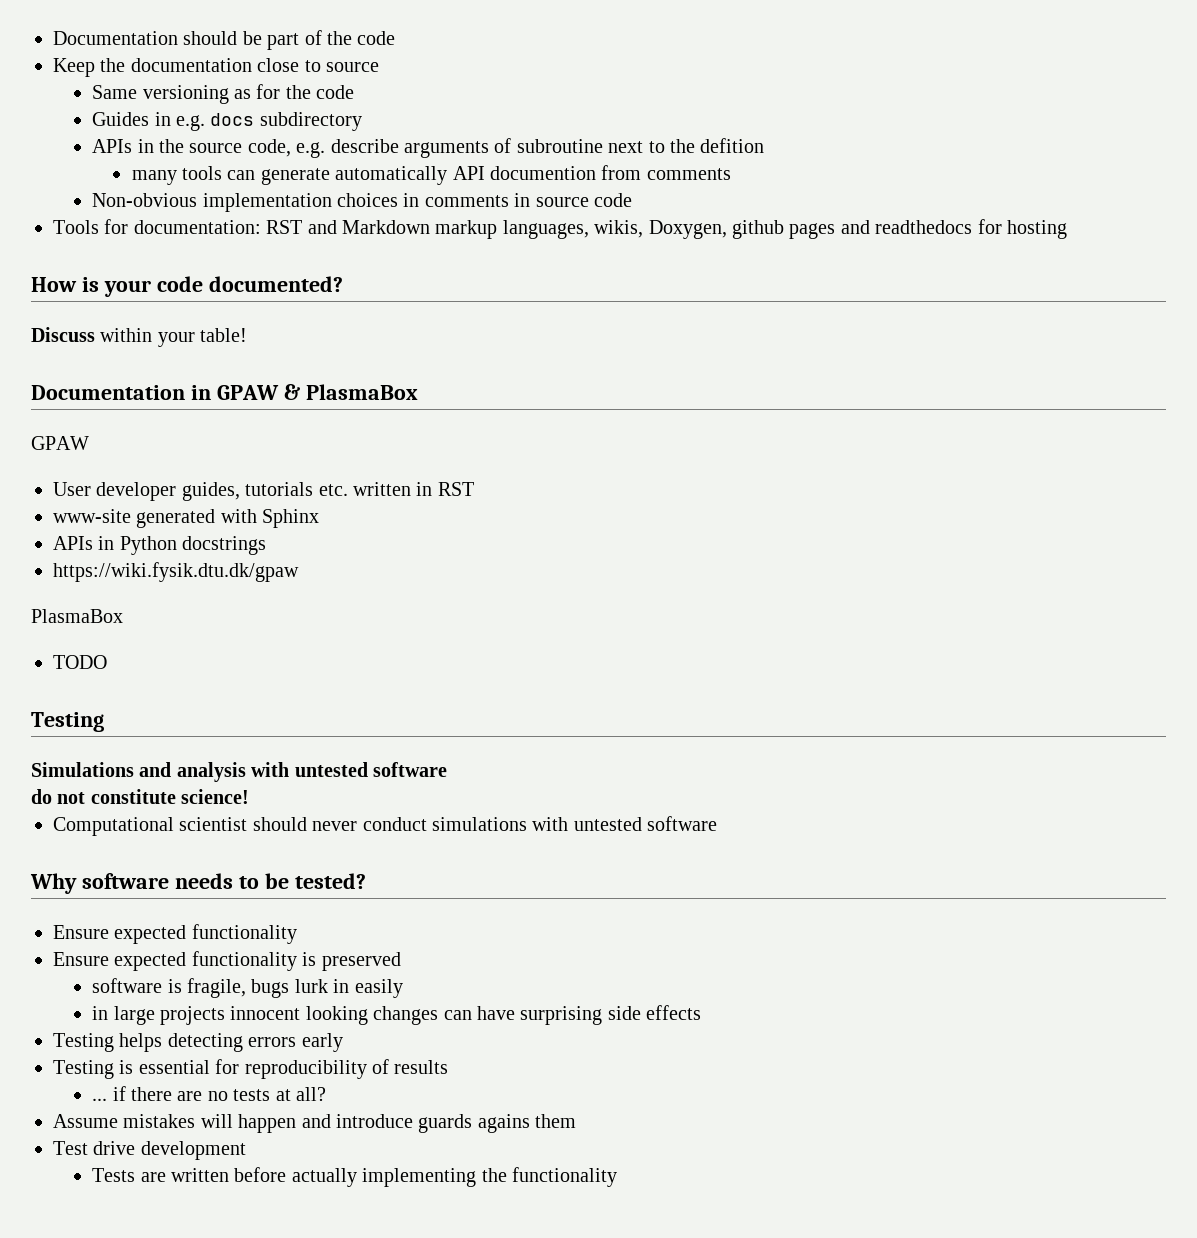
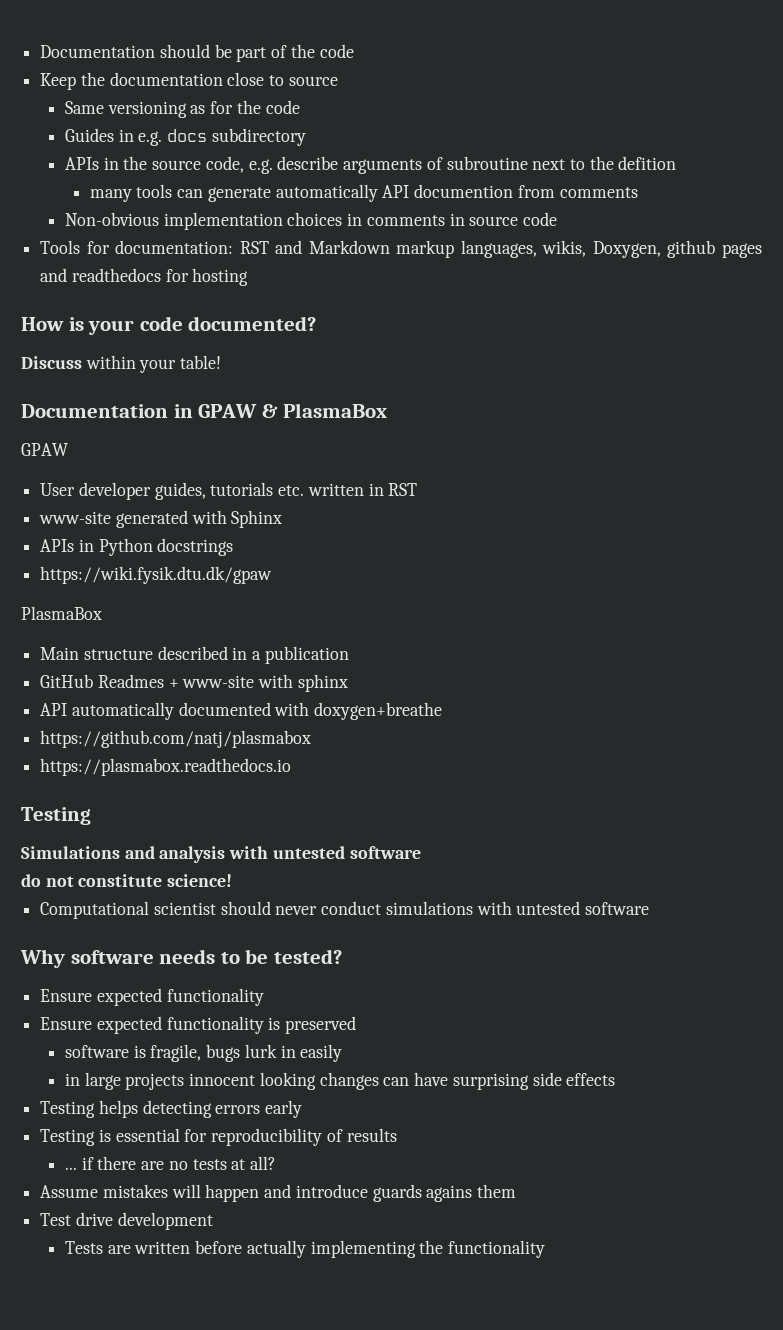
[53,655,107,669] TODO -> [40,646,349,664] [40,674,348,692] [40,702,443,720] [40,730,312,748] [40,758,292,776] Main structure described in a publication // GitHub Readmes + www-site with sphinx // API automatically documented with doxygen+breathe // https://github.com/natj/plasmabox // https://plasmabox.readthedocs.io

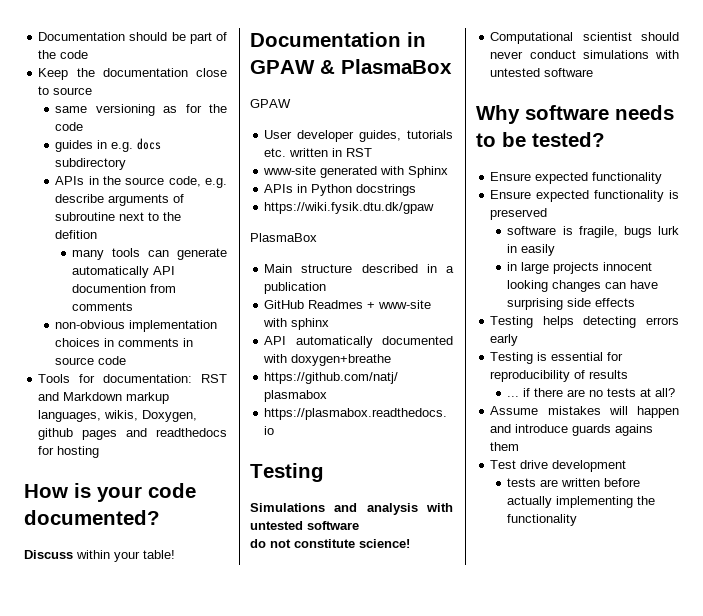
[65,101,105,114] Same -> [55,106,88,113] same
[65,128,115,142] Guides -> [55,140,94,152] guides
[65,212,160,226] Non-obvious -> [55,320,126,329] non-obvious
[65,1241,104,1254] Tests -> [507,478,537,487] tests

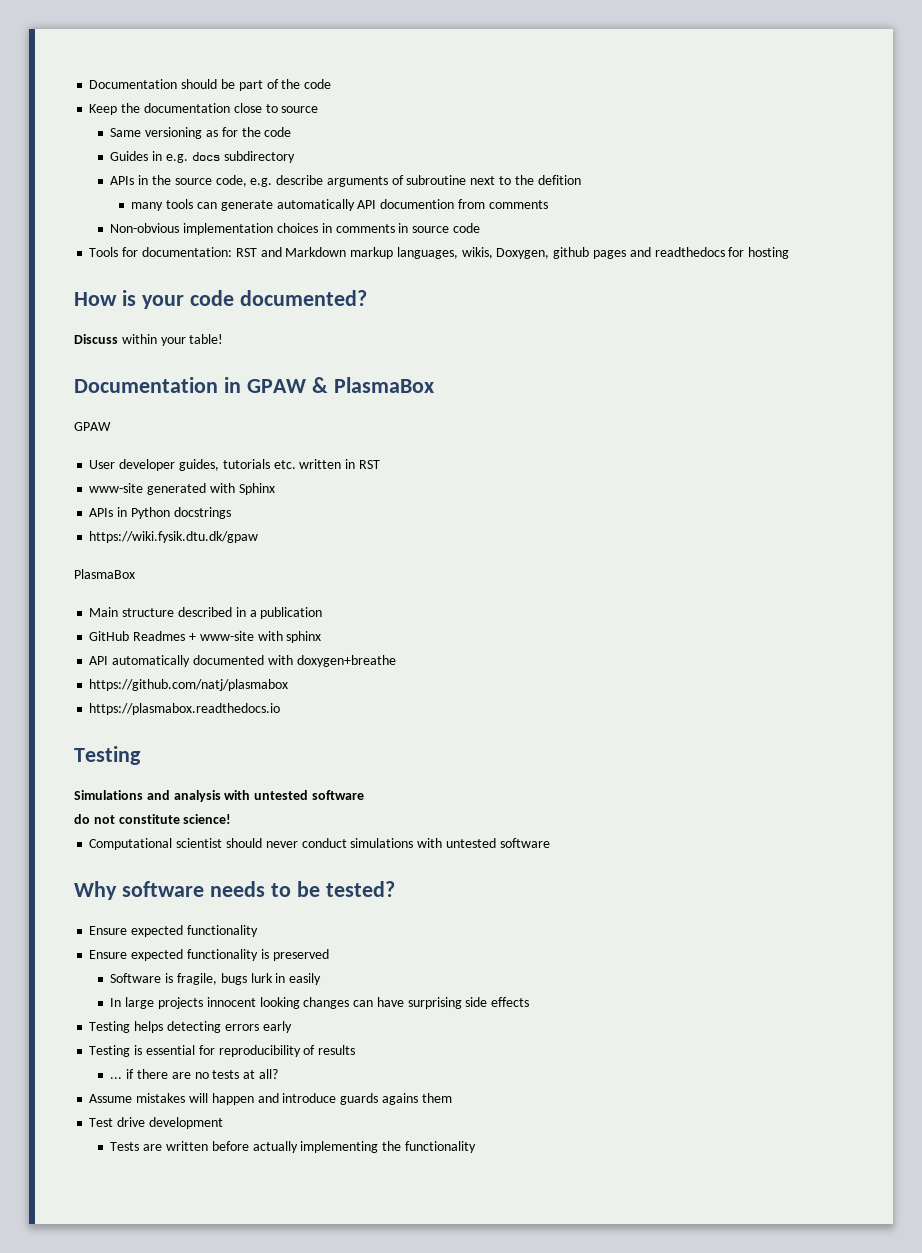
[55,106,88,113] same -> [110,128,142,137] Same
[55,140,94,152] guides -> [110,151,149,161] Guides
[55,320,126,329] non-obvious -> [110,223,180,233] Non-obvious
[507,226,557,235] software -> [110,973,162,983] Software
[507,262,518,271] in -> [110,998,122,1007] In
[507,478,537,487] tests -> [110,1142,140,1151] Tests

